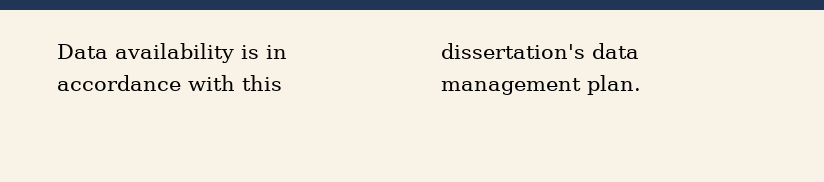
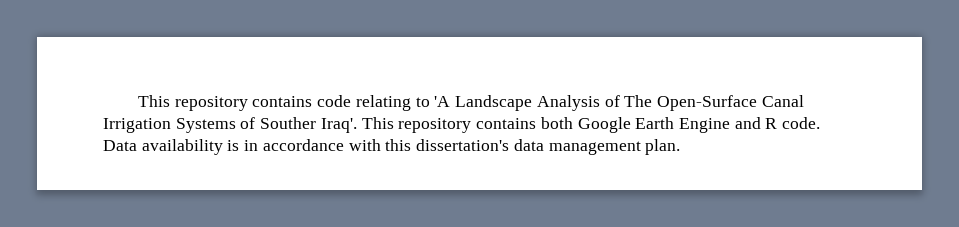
(57, 51) none -> [138,95,804,111] [103,117,821,133] This repository contains code relating to 'A Landscape Analysis of The Open-Surface Canal Irrigation Systems of Souther Iraq'. This repository contains both Google Earth Engine and R code.

